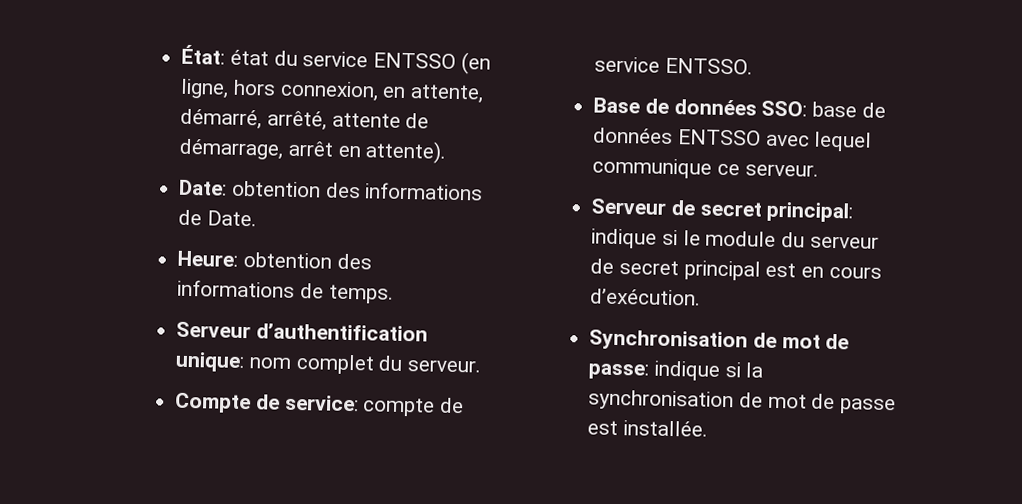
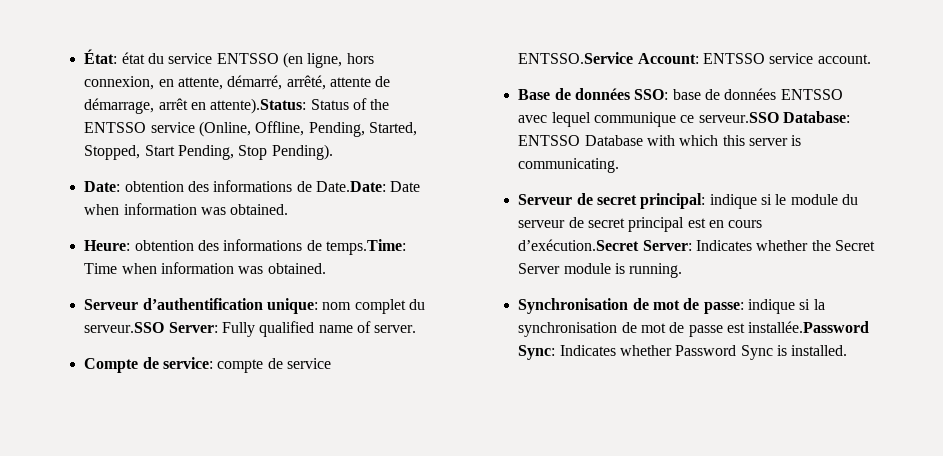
[365,140,448,164] attente). -> [210,98,390,114] [84,121,417,137] [84,144,333,160] attente).Status: Status of the ENTSSO service (Online, Offline, Pending, Started, Stopped, Start Pending, Stop Pending).
[206,210,257,227] Date. -> [315,181,421,192] [84,203,289,215] Date.Date: Date when information was obtained.
[328,284,394,304] temps. -> [325,239,406,255] [84,262,326,274] temps.Time: Time when information was obtained.
[406,359,481,373] serveur. -> [84,321,417,337] serveur.SSO Server: Fully qualified name of server.
[664,57,753,75] ENTSSO. -> [518,52,871,64] ENTSSO.Service Account: ENTSSO service account.
[744,163,819,177] serveur. -> [698,111,850,123] [518,135,802,146] [518,158,620,173] serveur.SSO Database: ENTSSO Database with which this server is communicating.
[590,288,702,306] d’exécution. -> [518,239,875,251] [518,263,683,278] d’exécution.Secret Server: Indicates whether the Secret Server module is running.
[622,420,708,437] installée. -> [748,321,870,333] [518,345,848,360] installée.Password Sync: Indicates whether Password Sync is installed.

